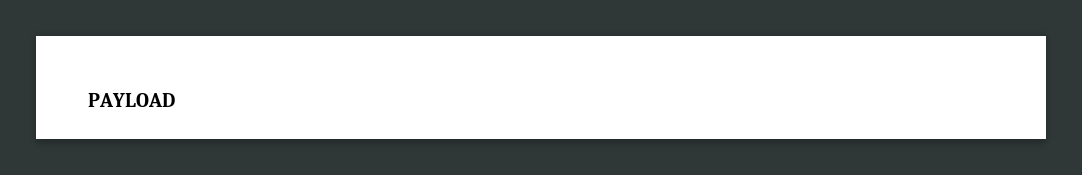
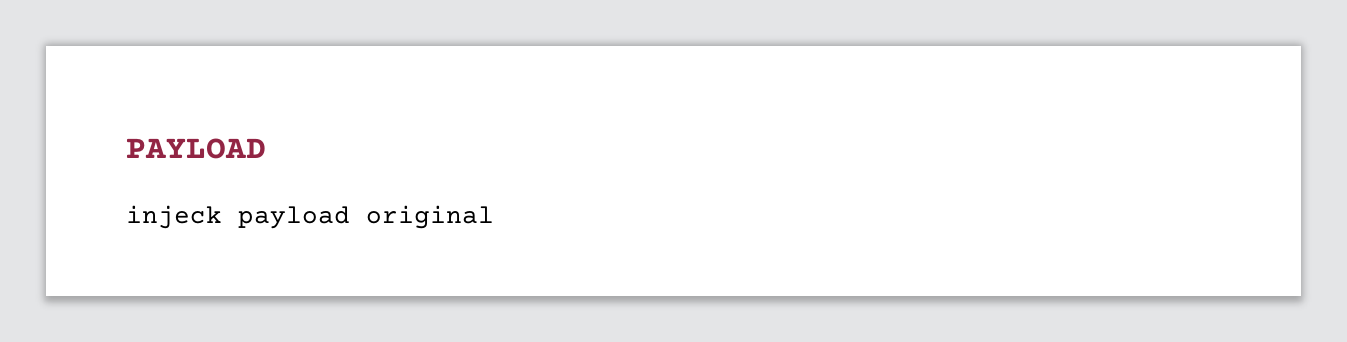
(175, 100) none -> [126,205,494,229] // injeck payload original

